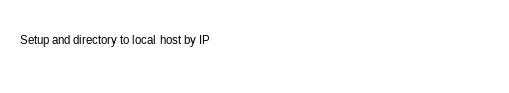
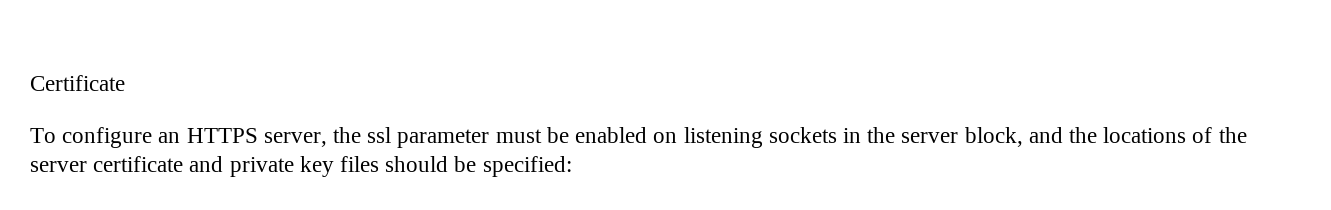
[20,35,210,47] Setup and directory to local host by IP -> [30,75,125,91] [30,127,1247,148] [30,156,572,177] Certificate // To configure an HTTPS server, the ssl parameter must be enabled on listening sockets in the server block, and the locations of the server certificate and private key files should be specified:

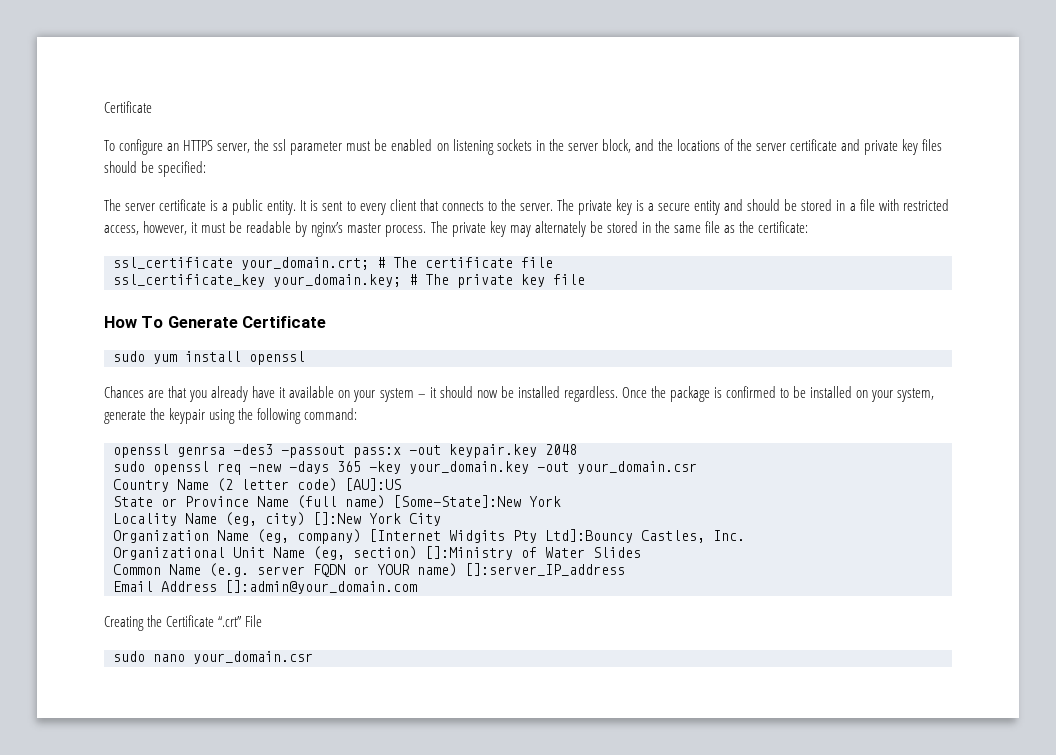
(572, 166) none -> [104,199,949,215] [104,221,809,237] [113,257,553,270] [113,274,585,288] [104,316,327,328] [113,351,305,365] [104,386,935,402] [104,408,358,424] [113,444,577,458] [113,461,697,475] [113,478,401,492] [113,495,561,509] [113,512,441,526] [113,529,745,544] [113,546,641,560] [113,563,625,577] [113,580,417,594] [104,615,263,631] [113,651,313,664] // The server certificate is a public entity. It is sent to every client that connects to the server. The private key is a secure entity and should be stored in a file with restricted access, however, it must be readable by nginx’s master process. The private key may alternately be stored in the same file as the certificate: // ssl_certificate your_domain.crt; # The certificate file // ssl_certificate_key your_domain.key; # The private key file // How To Generate Certificate // sudo yum install openssl // Chances are that you already have it available on your system – it should now be installed regardless. Once the package is confirmed to be installed on your system, generate the keypair using the following command: // openssl genrsa -des3 -passout pass:x -out keypair.key 2048 // sudo openssl req -new -days 365 -key your_domain.key -out your_domain.csr // Country Name (2 letter code) [AU]:US // State or Province Name (full name) [Some-State]:New York // Locality Name (eg, city) []:New York City // Organization Name (eg, company) [Internet Widgits Pty Ltd]:Bouncy Castles, Inc. // Organizational Unit Name (eg, section) []:Ministry of Water Slides // Common Name (e.g. server FQDN or YOUR name) []:server_IP_address // Email Address []:admin@your_domain.com // Creating the Certificate “.crt” File // sudo nano your_domain.csr

